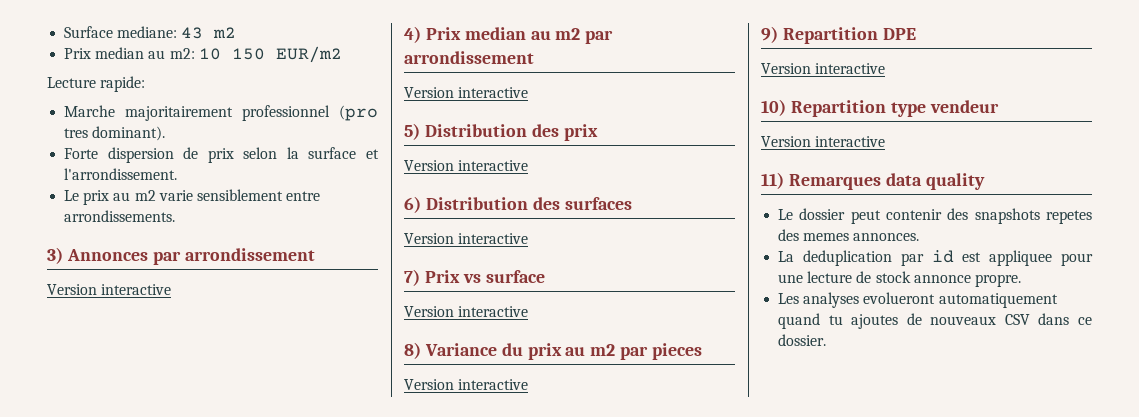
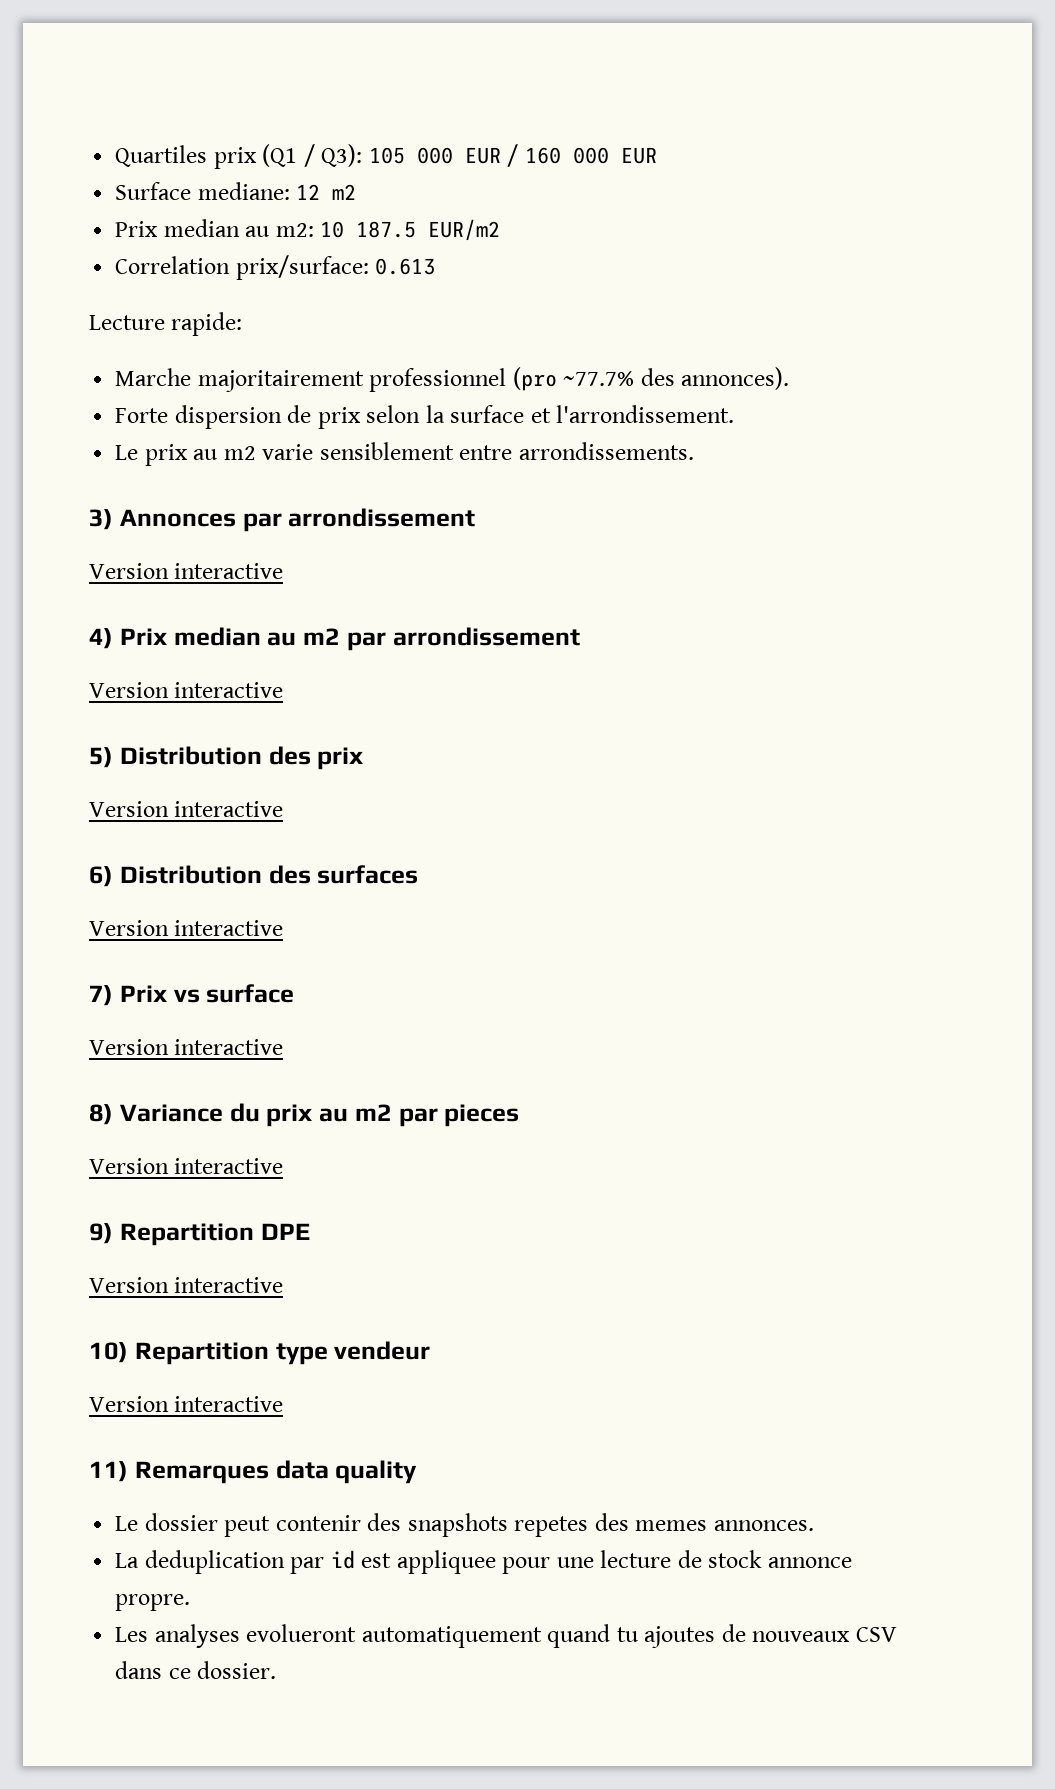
(64, 32) none -> [115,144,657,169] Quartiles prix (Q1 / Q3): 105 000 EUR / 160 000 EUR //
[181,27,204,39] 43 -> [296,184,321,200] 12
[231,48,265,60] 150 -> [356,221,417,238] 187.5
(342, 54) none -> [115,255,436,280] // Correlation prix/surface: 0.613
[64,126,166,141] tres dominant). -> [563,367,790,390] ~77.7% des annonces).

